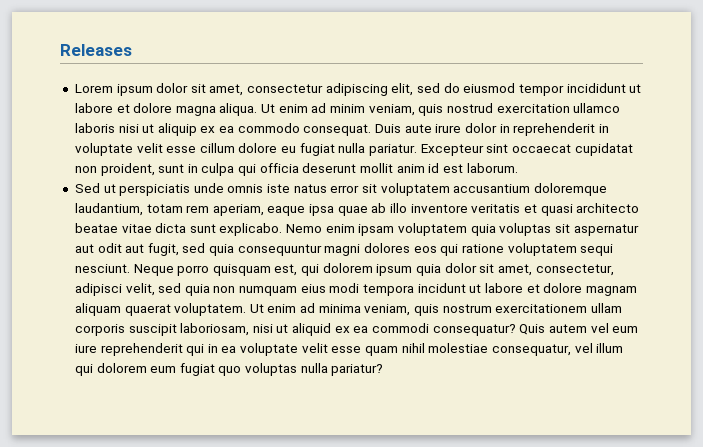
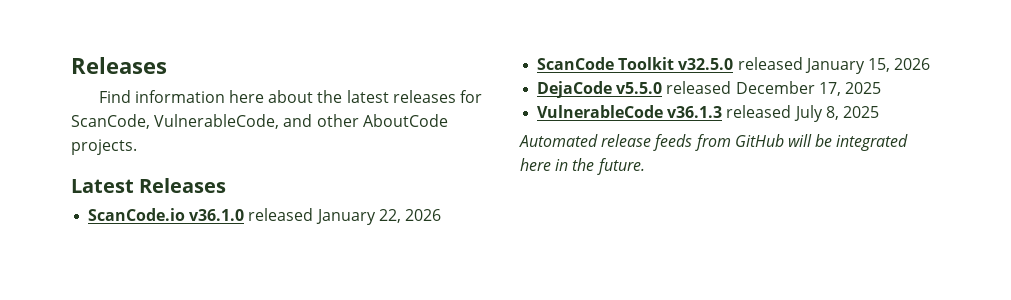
[60,44,132,56] [74,83,642,96] [74,103,621,116] [74,123,609,136] [74,143,633,156] [74,163,518,176] [74,183,607,196] [74,203,640,216] [74,223,639,236] [74,243,614,256] [74,263,614,276] [74,283,637,296] [74,303,622,316] [74,323,639,336] [74,343,624,356] [74,363,384,376] Releases // Lorem ipsum dolor sit amet, consectetur adipiscing elit, sed do eiusmod tempor incididunt ut labore et dolore magna aliqua. Ut enim ad minim veniam, quis nostrud exercitation ullamco laboris nisi ut aliquip ex ea commodo consequat. Duis aute irure dolor in reprehenderit in voluptate velit esse cillum dolore eu fugiat nulla pariatur. Excepteur sint occaecat cupidatat non proident, sunt in culpa qui officia deserunt mollit anim id est laborum. // Sed ut perspiciatis unde omnis iste natus error sit voluptatem accusantium doloremque laudantium, totam rem aperiam, eaque ipsa quae ab illo inventore veritatis et quasi architecto beatae vitae dicta sunt explicabo. Nemo enim ipsam voluptatem quia voluptas sit aspernatur aut odit aut fugit, sed quia consequuntur magni dolores eos qui ratione voluptatem sequi nesciunt. Neque porro quisquam est, qui dolorem ipsum quia dolor sit amet, consectetur, adipisci velit, sed quia non numquam eius modi tempora incidunt ut labore et dolore magnam aliquam quaerat voluptatem. Ut enim ad minima veniam, quis nostrum exercitationem ullam corporis suscipit laboriosam, nisi ut aliquid ex ea commodi consequatur? Quis autem vel eum iure reprehenderit qui in ea voluptate velit esse quam nihil molestiae consequatur, vel illum qui dolorem eum fugiat quo voluptas nulla pariatur? -> [71,57,167,74] [98,90,483,103] [71,114,448,129] [71,139,137,155] [71,178,227,193] [88,208,441,225] [537,57,931,74] [537,81,881,98] [537,105,879,122] [519,134,909,151] [520,158,645,175] Releases // Find information here about the latest releases for ScanCode, VulnerableCode, and other AboutCode projects. // Latest Releases // ScanCode.io v36.1.0 released January 22, 2026 // ScanCode Toolkit v32.5.0 released January 15, 2026 // DejaCode v5.5.0 released December 17, 2025 // VulnerableCode v36.1.3 released July 8, 2025 // Automated release feeds from GitHub will be integrated here in the future.

